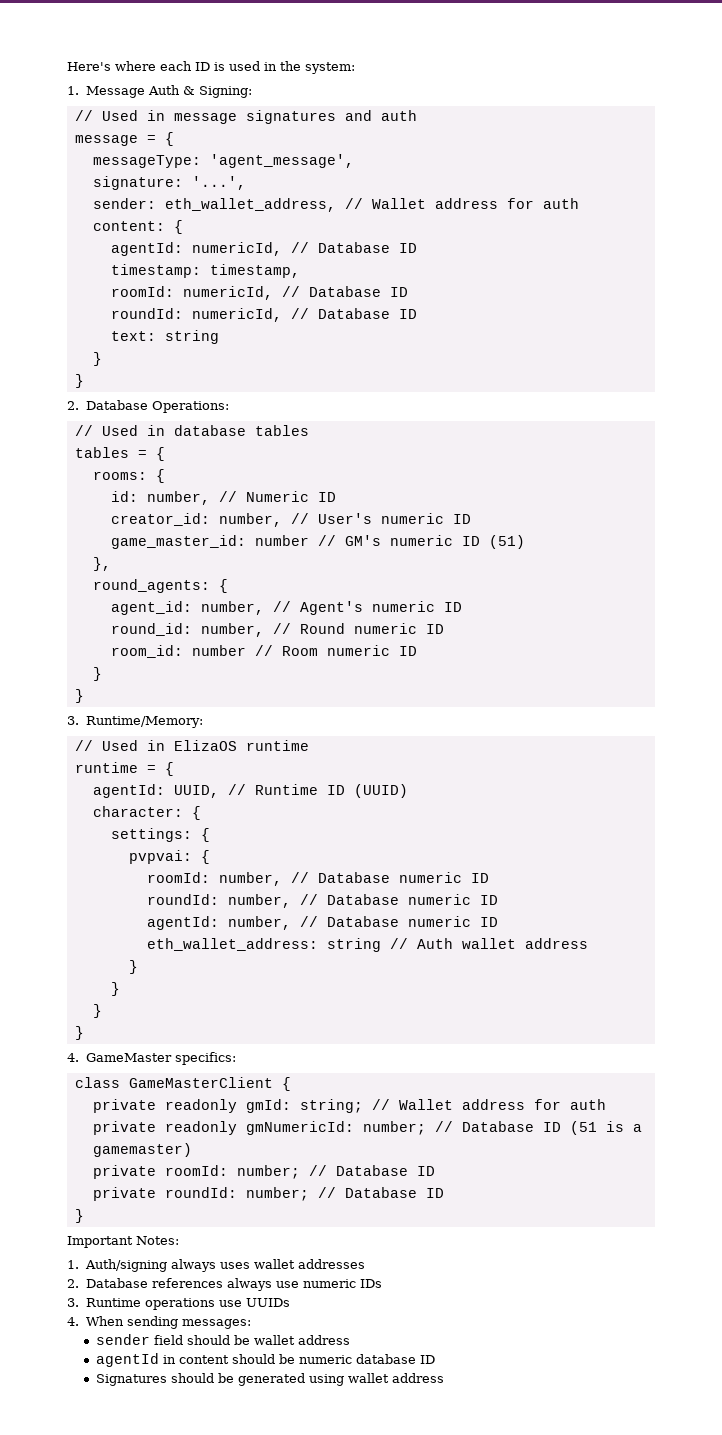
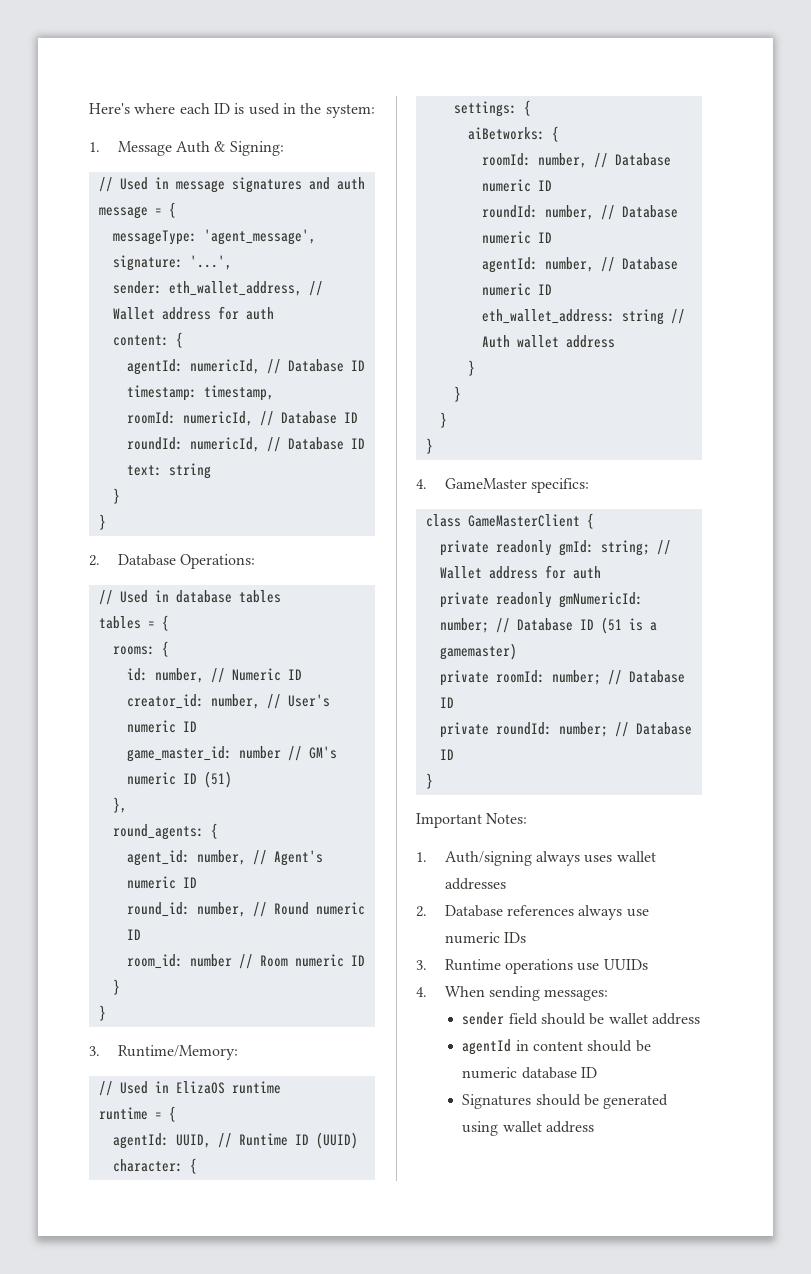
[128,850,192,864] pvpvai: -> [467,127,545,140] aiBetworks:

